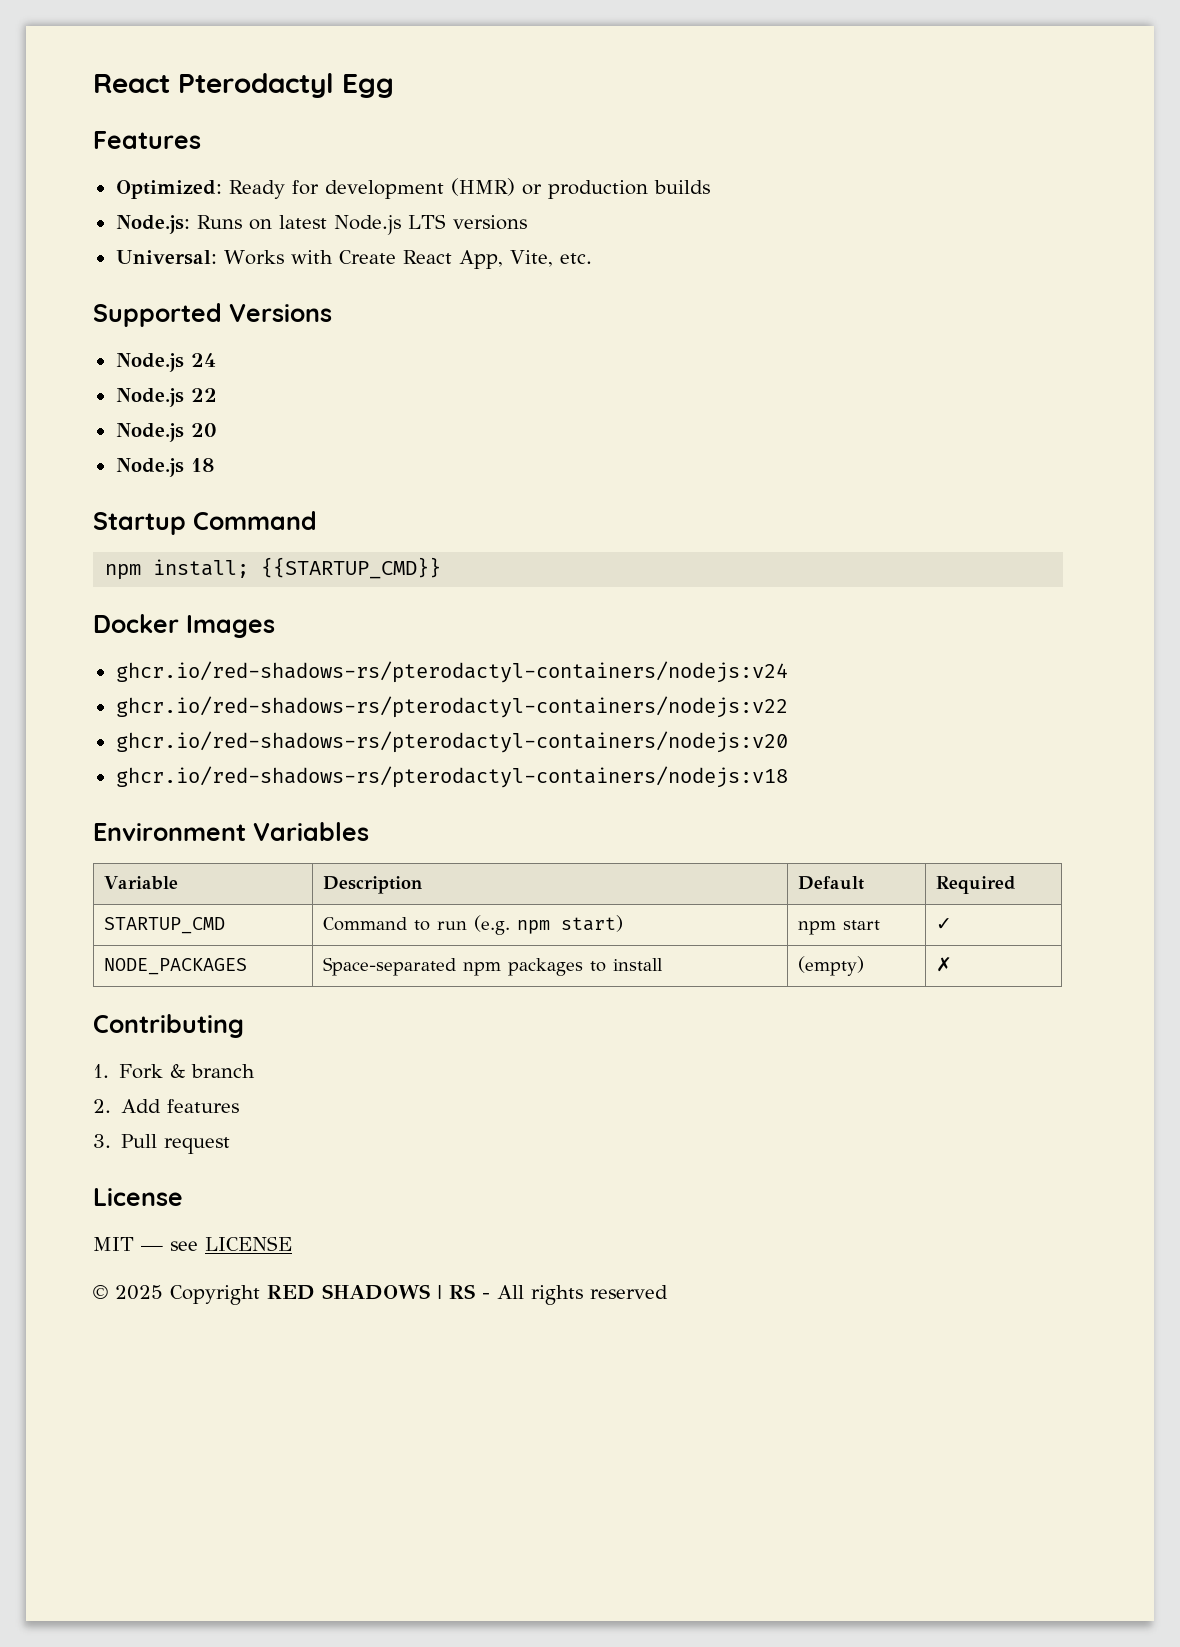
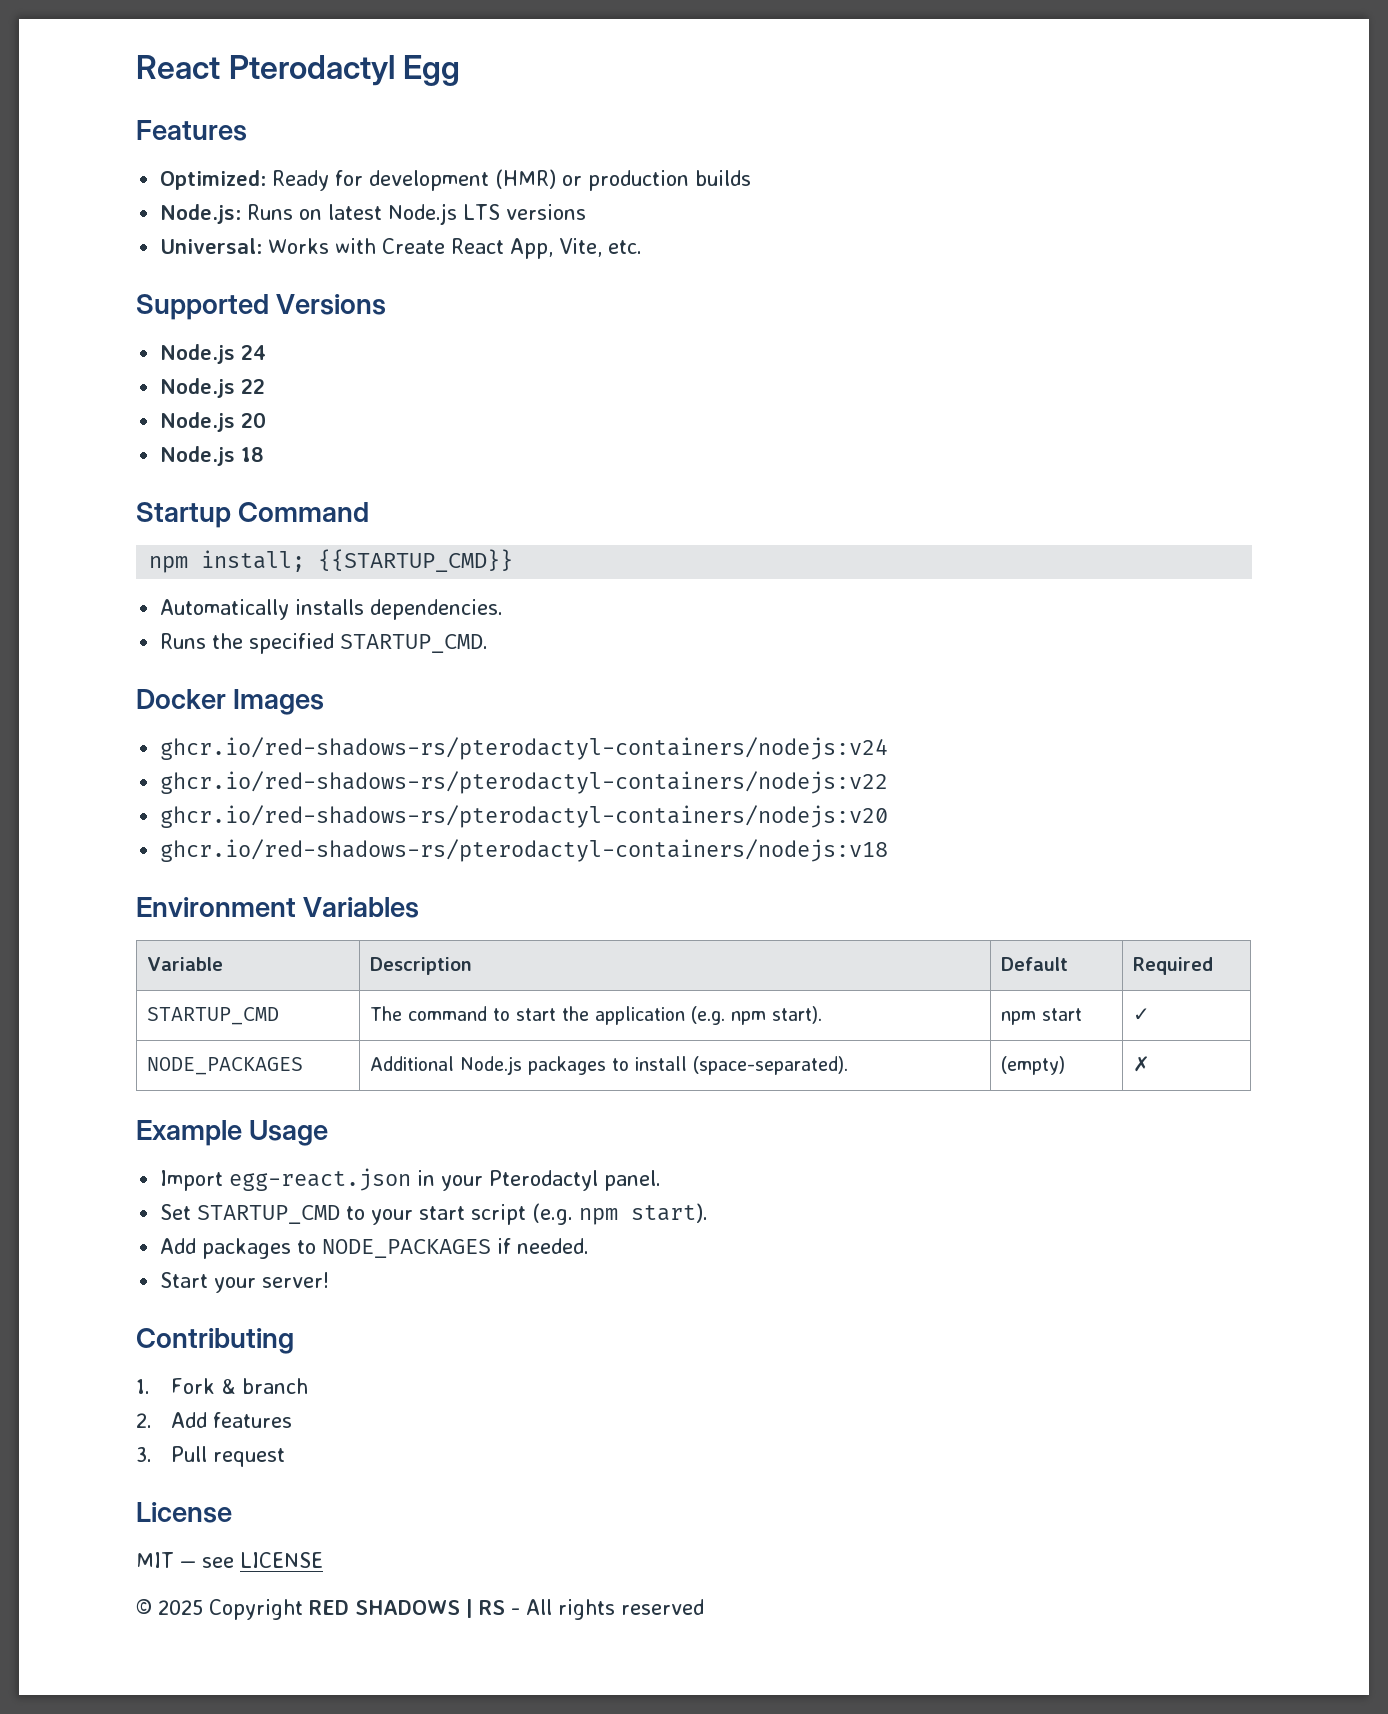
(442, 568) none -> [160,599,504,620] [160,633,489,654] // Automatically installs dependencies. // Runs the specified STARTUP_CMD.
[323,915,624,935] Command to run (e.g. npm start) -> [370,1006,823,1025] The command to start the application (e.g. npm start).
[323,957,502,976] Space-separated npm -> [370,1056,523,1075] Additional Node.js
(664, 964) none -> [693,1056,849,1075] (space-separated).
(953, 964) none -> [136,1120,329,1146] [160,1168,662,1191] [160,1203,709,1225] [160,1238,590,1259] [160,1272,330,1293] // Example Usage // Import egg-react.json in your Pterodactyl panel. // Set STARTUP_CMD to your start script (e.g. npm start). // Add packages to NODE_PACKAGES if needed. // Start your server!

